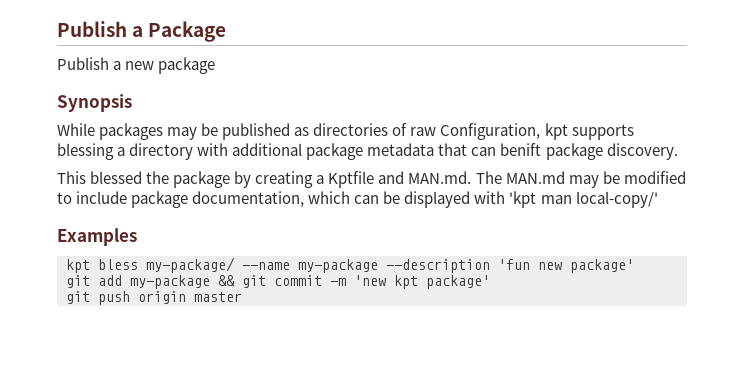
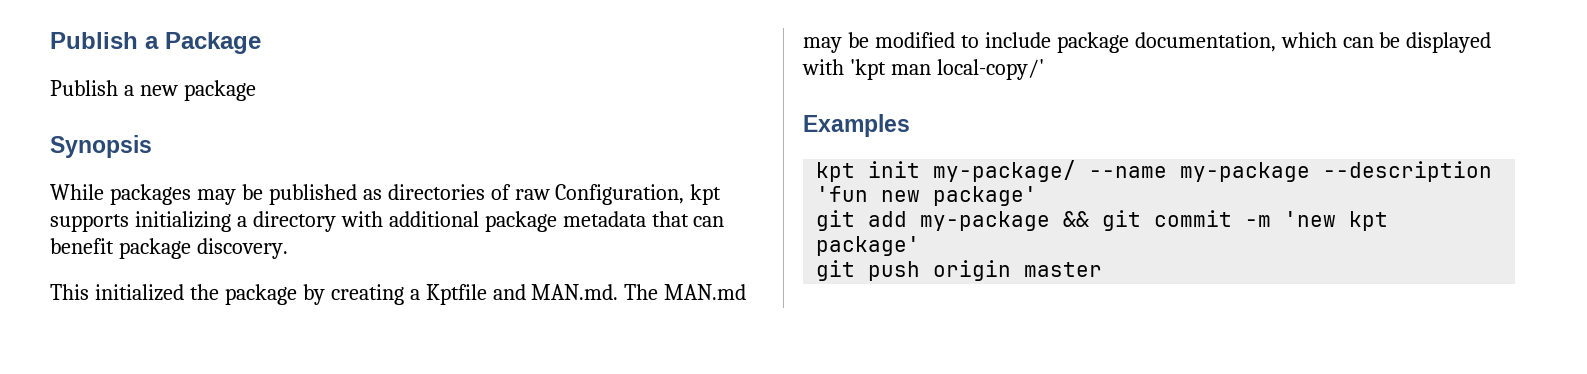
[57,143,114,160] blessing -> [134,211,231,232] initializing
[500,143,542,156] benift -> [50,238,114,254] benefit
[90,171,143,184] blessed -> [94,284,184,301] initialized
[98,259,138,270] bless -> [868,161,921,178] init

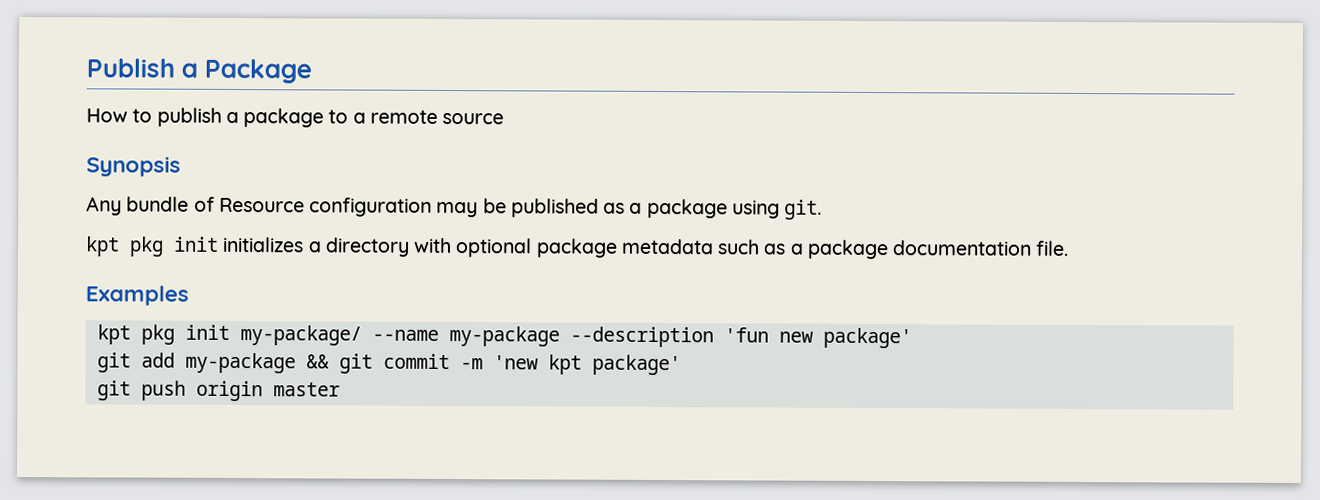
[50,80,256,101] [50,135,152,158] [50,184,722,205] [50,211,231,232] Publish a new package // Synopsis // While packages may be published as directories of raw Configuration, kpt supports initializing -> [86,107,505,128] [86,156,181,177] [86,196,823,220] [85,236,305,257] How to publish a package to a remote source // Synopsis // Any bundle of Resource configuration may be published as a package using git. // kpt pkg init initializes
[388,211,479,227] additional -> [455,238,533,258] optional
[651,211,725,227] [50,238,288,259] [50,284,747,305] [803,32,1492,53] [802,59,1044,80] that can benefit package discovery. // This initialized the package by creating a Kptfile and MAN.md. The MAN.md may be modified to include package documentation, which can be displayed with 'kpt man local-copy/' -> [717,239,1070,260] such as a package documentation file.
(856, 172) none -> [140,324,175,345] pkg

